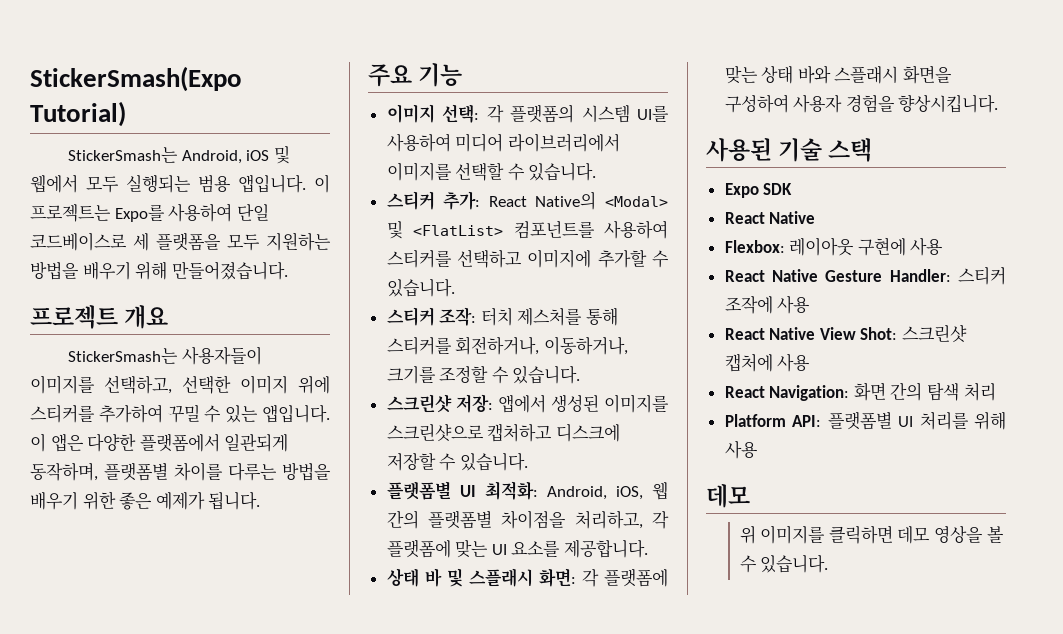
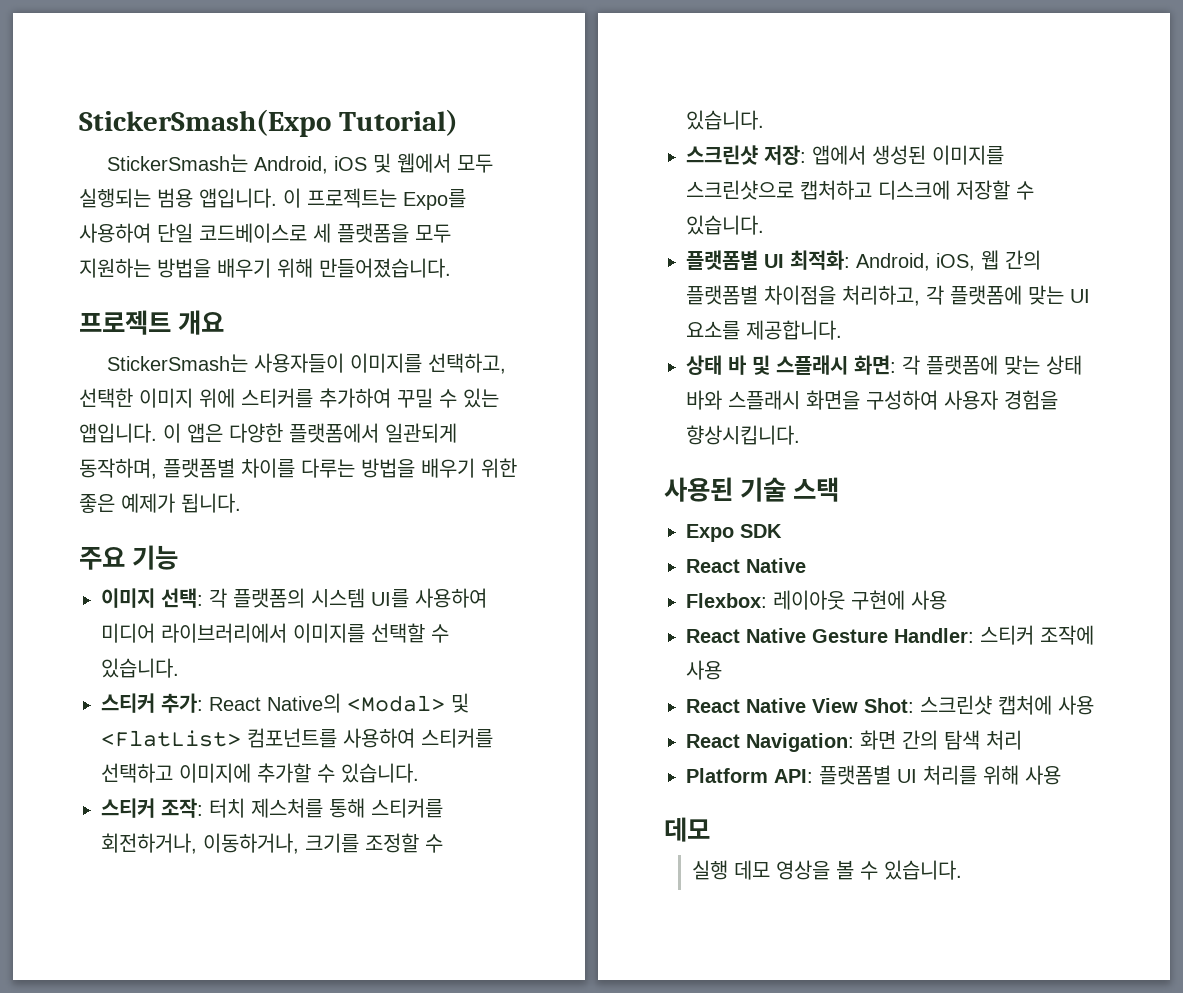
[739,525,893,544] 위 이미지를 클릭하면 -> [691,860,728,880] 실행

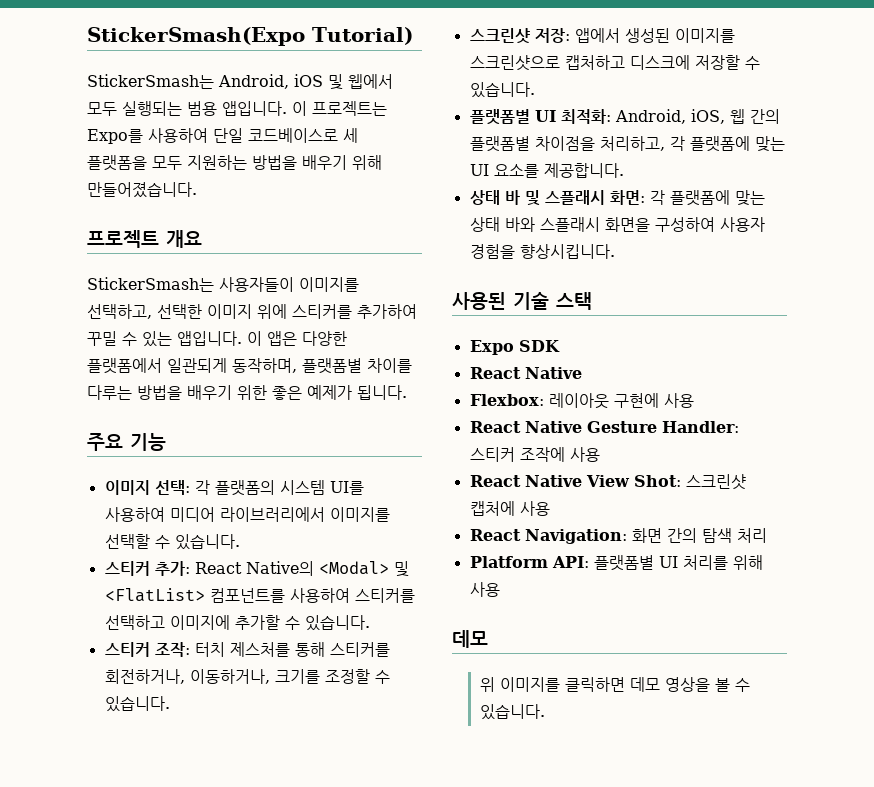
[691,860,728,880] 실행 -> [479,677,625,692] 위 이미지를 클릭하면

